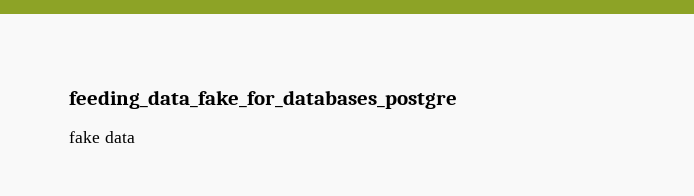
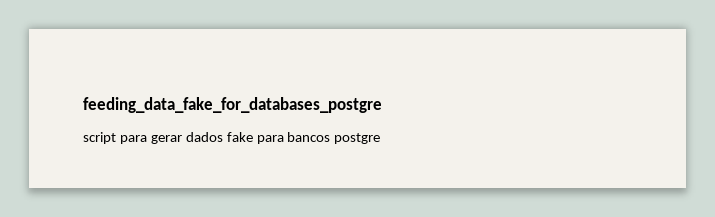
[69,131,135,143] fake data -> [83,132,381,144] script para gerar dados fake para bancos postgre

